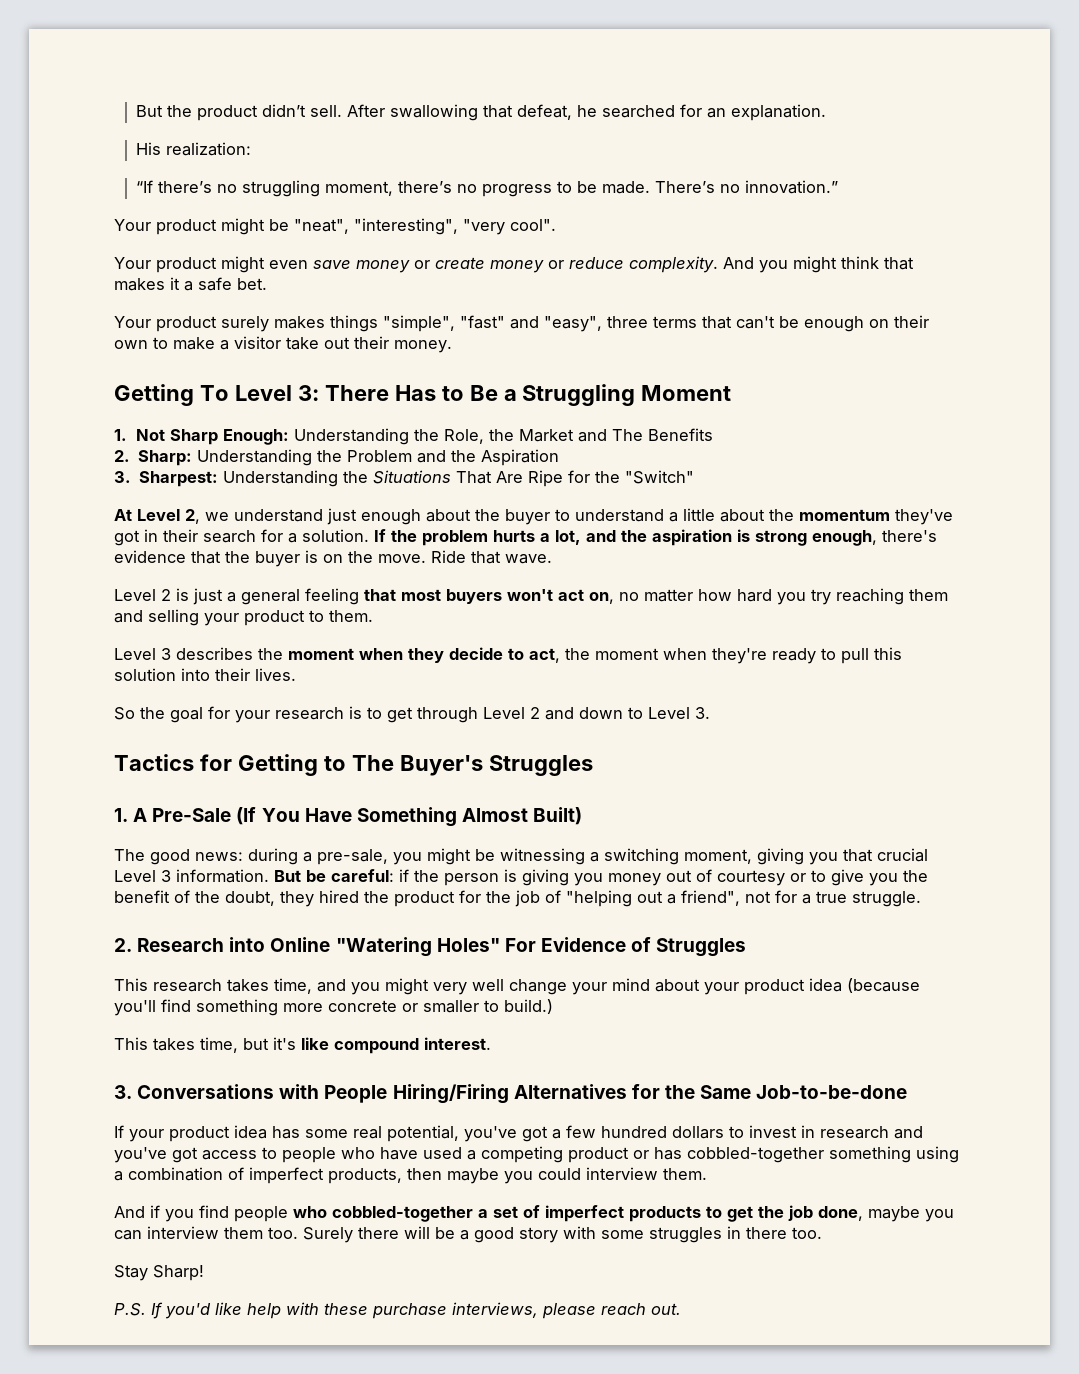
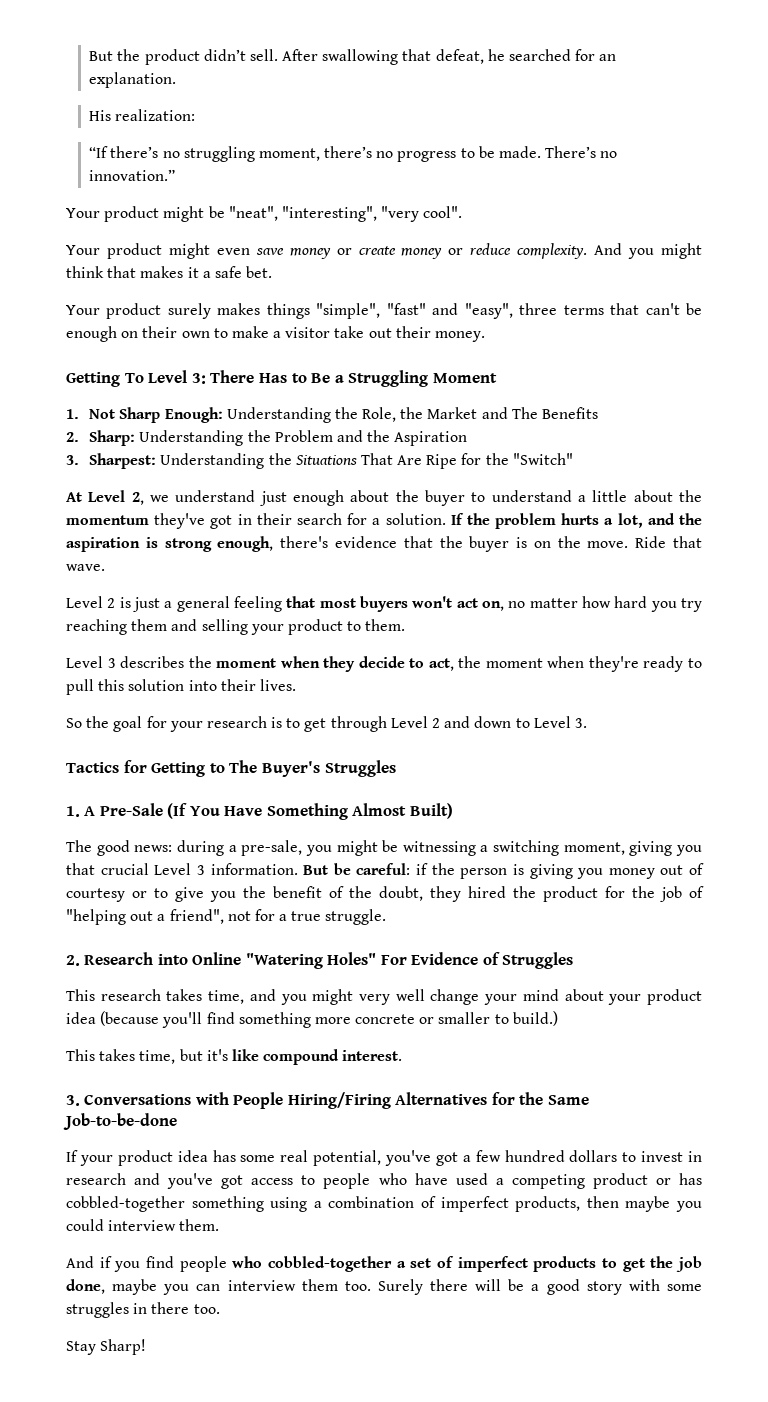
[114,1302,681,1319] // P.S. If you'd like help with these purchase interviews, please reach out. -> (147, 1347) none

